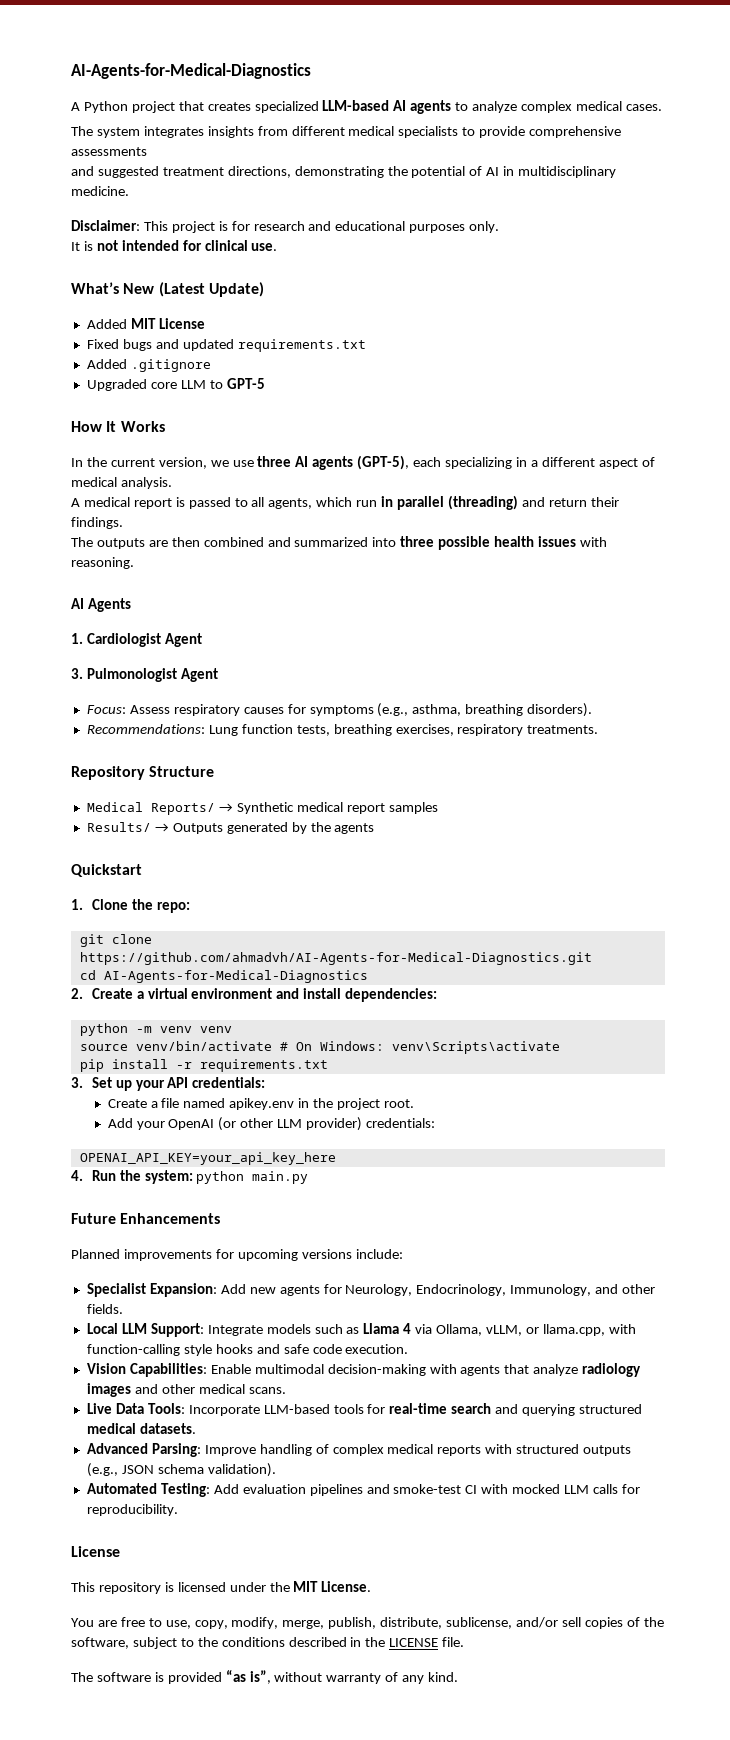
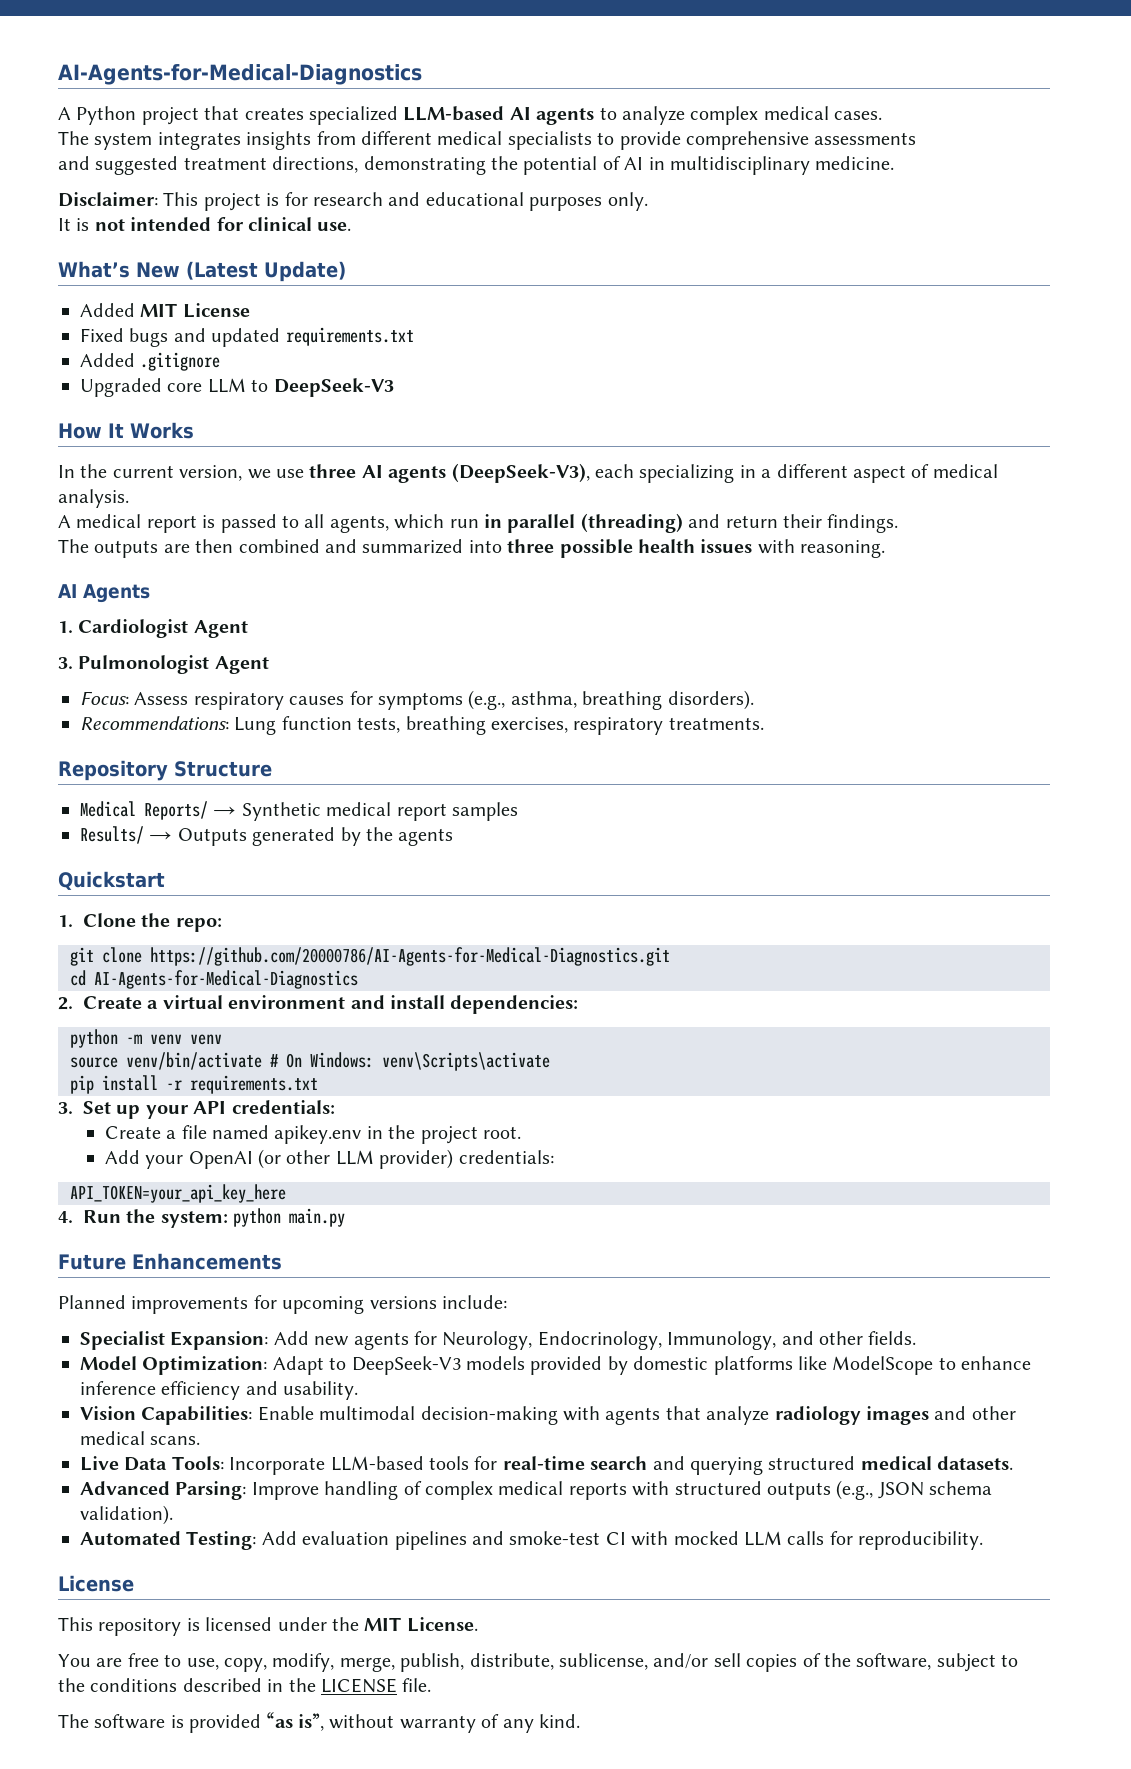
[226,378,265,389] GPT-5 -> [273,378,394,397] DeepSeek-V3
[357,455,410,470] (GPT-5), -> [451,463,590,483] (DeepSeek-V3),
[79,952,592,965] https://github.com/ahmadvh/AI-Agents-for-Medical-Diagnostics.git -> [150,947,670,966] https://github.com/20000786/AI-Agents-for-Medical-Diagnostics.git
[79,1152,336,1165] OPENAI_API_KEY=your_api_key_here -> [70,1184,286,1203] API_TOKEN=your_api_key_here
[86,1323,636,1337] [86,1344,409,1356] Local LLM Support: Integrate models such as Llama 4 via Ollama, vLLM, or llama.cpp, with function-calling style hooks and safe code execution. -> [80,1356,1032,1375] [80,1381,359,1400] Model Optimization: Adapt to DeepSeek-V3 models provided by domestic platforms like ModelScope to enhance inference efficiency and usability.

